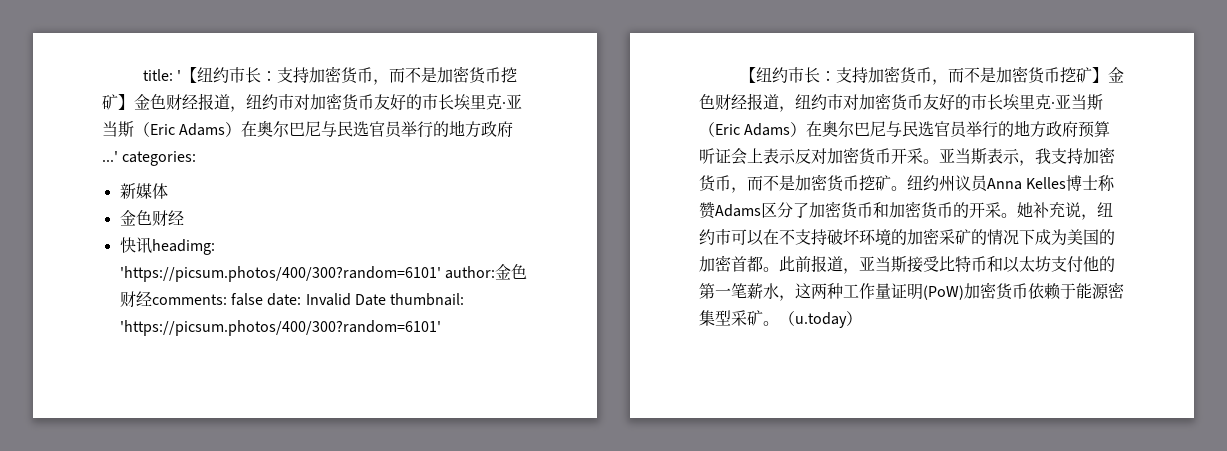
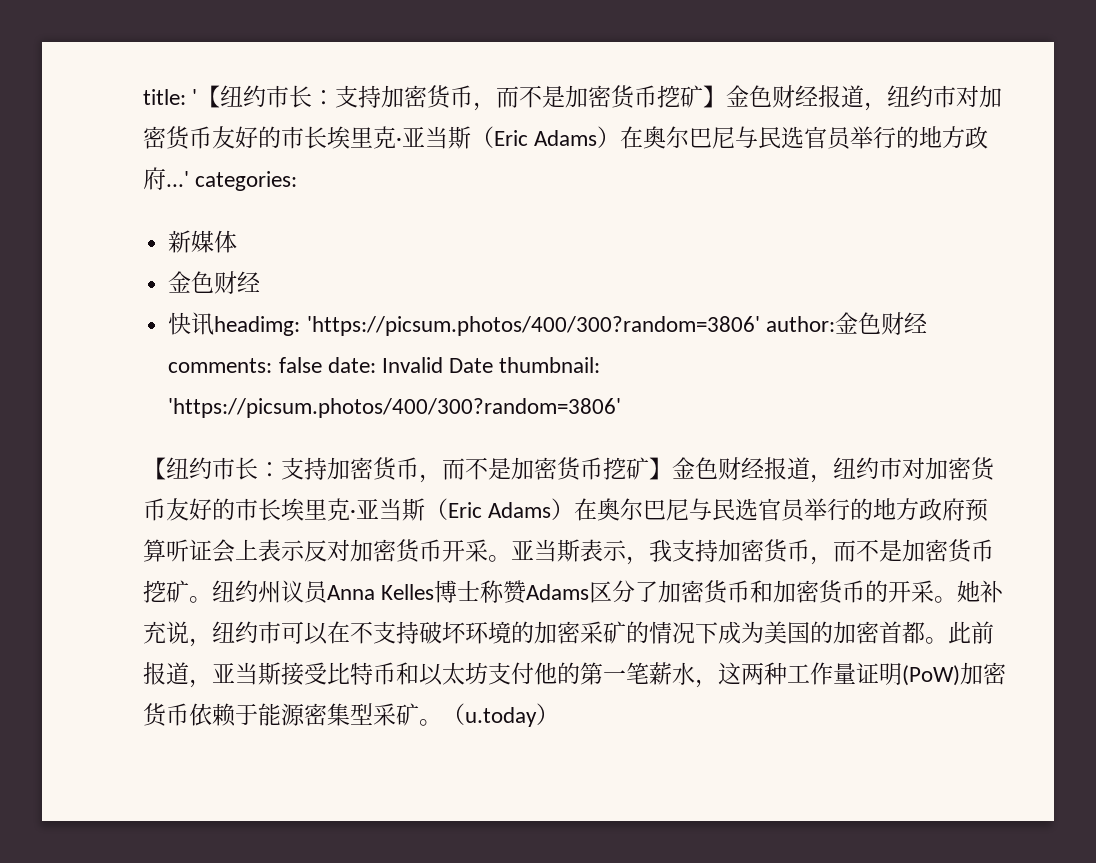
[119,266,441,282] 'https://picsum.photos/400/300?random=6101' -> [306,316,760,336] 'https://picsum.photos/400/300?random=3806'
[119,320,441,336] 'https://picsum.photos/400/300?random=6101' -> [168,398,622,418] 'https://picsum.photos/400/300?random=3806'

